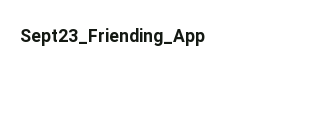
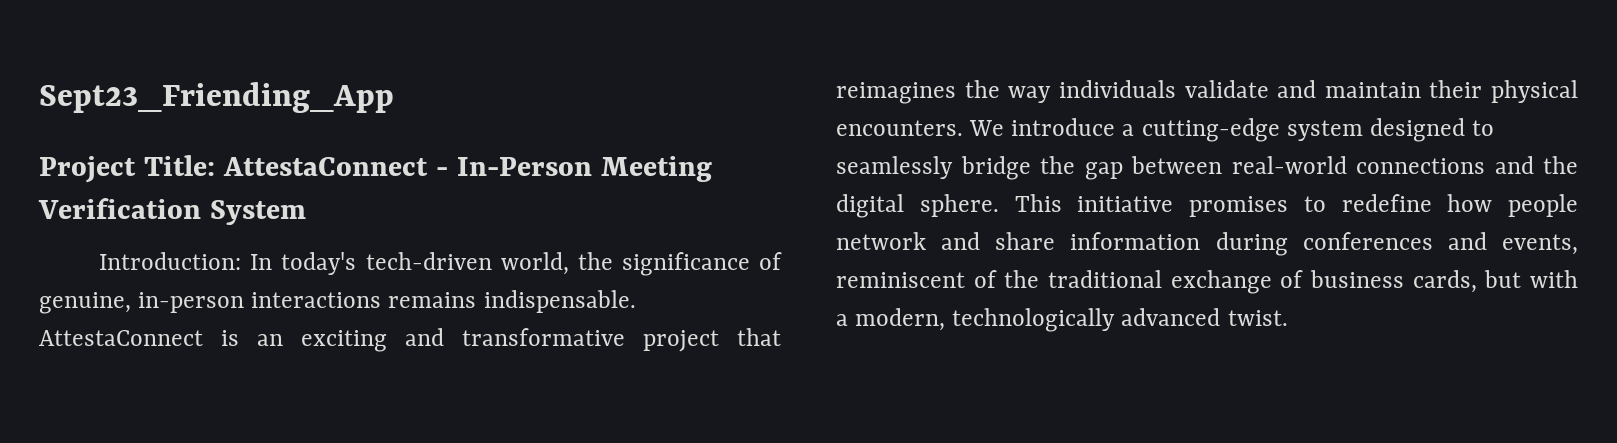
(205, 37) none -> [39,155,712,183] [38,198,306,225] [99,252,783,276] [39,290,636,314] [39,328,781,352] [836,80,1578,104] [836,118,1495,142] [836,156,1578,180] [836,194,1578,218] [836,232,1578,256] [836,270,1578,294] [836,308,1288,332] // Project Title: AttestaConnect - In-Person Meeting Verification System // Introduction: In today's tech-driven world, the significance of genuine, in-person interactions remains indispensable. AttestaConnect is an exciting and transformative project that reimagines the way individuals validate and maintain their physical encounters. We introduce a cutting-edge system designed to seamlessly bridge the gap between real-world connections and the digital sphere. This initiative promises to redefine how people network and share information during conferences and events, reminiscent of the traditional exchange of business cards, but with a modern, technologically advanced twist.

